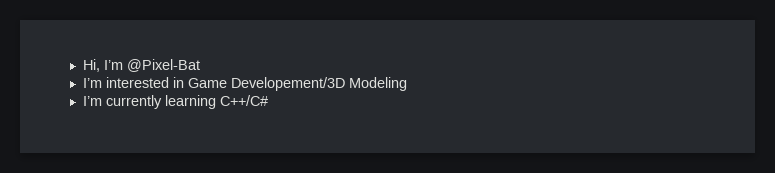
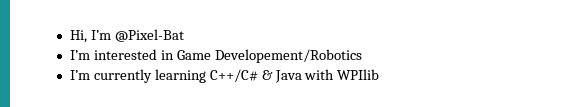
[230,77,407,91] Developement/3D Modeling -> [214,49,362,63] Developement/Robotics
(268, 100) none -> [261,69,380,83] & Java with WPIlib

